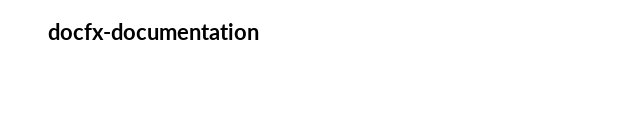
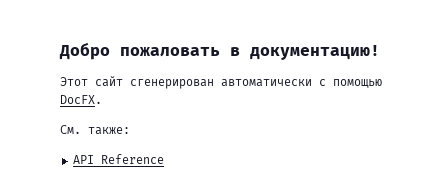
[48,23,259,40] docfx-documentation -> [59,42,380,60] [60,76,382,89] [60,95,102,104] [60,125,130,135] [72,154,164,164] Добро пожаловать в документацию! // Этот сайт сгенерирован автоматически с помощью DocFX. // См. также: // API Reference

